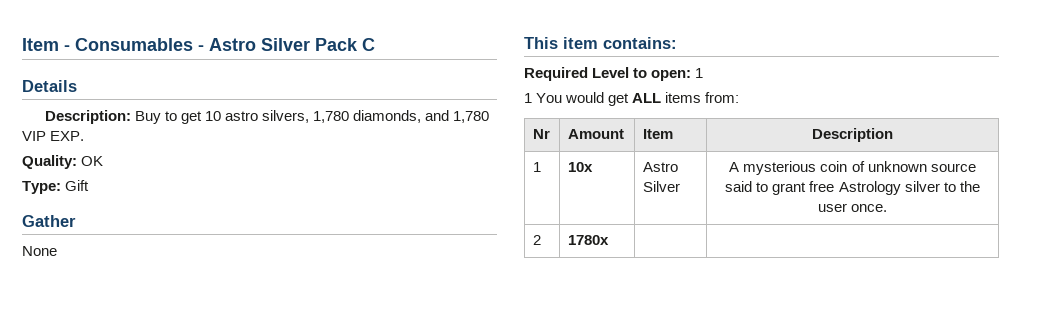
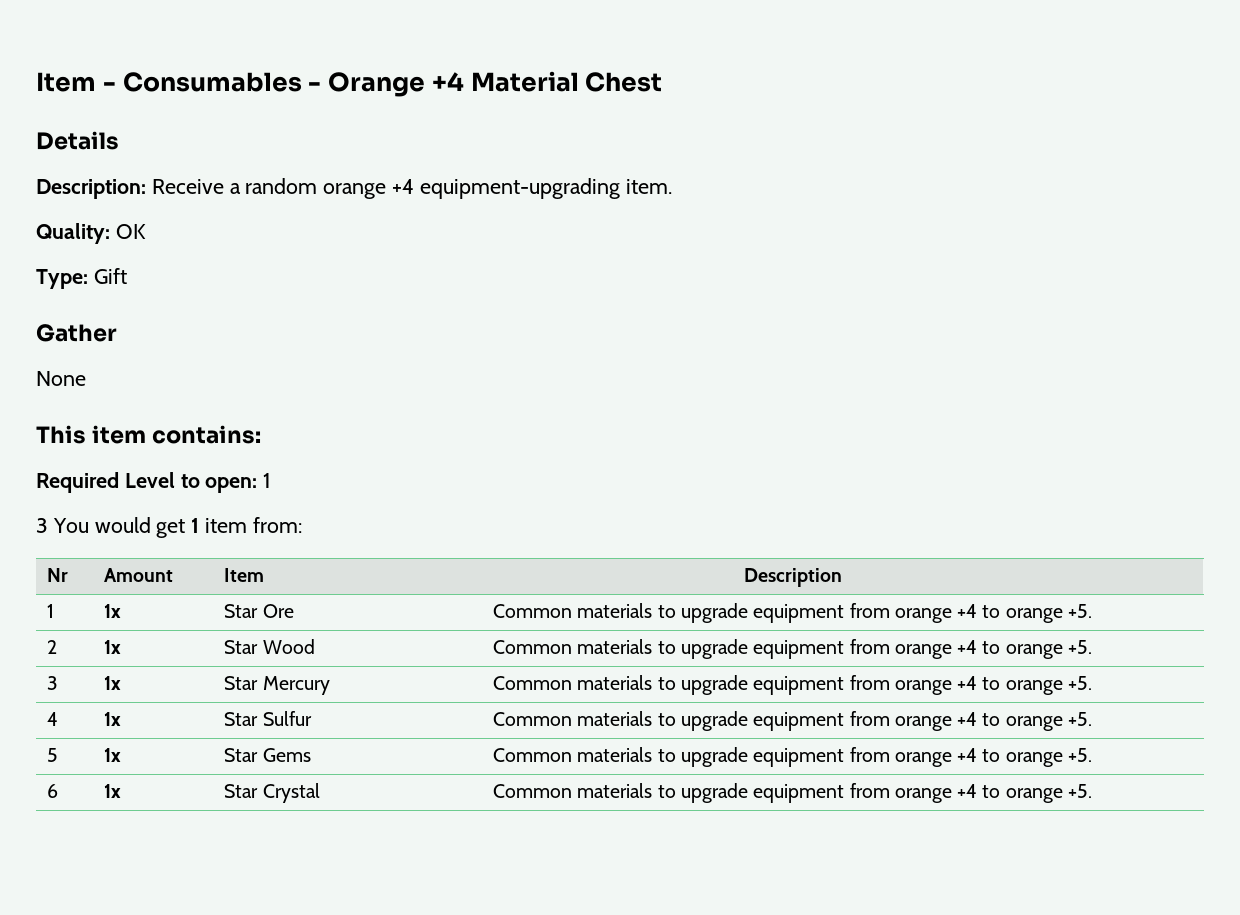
[209,38,375,51] [22,80,77,92] [44,110,490,124] [22,131,85,141] Astro Silver Pack C // Details // Description: Buy to get 10 astro silvers, 1,780 diamonds, and 1,780 VIP EXP. -> [328,71,663,97] [36,131,119,150] [36,178,672,199] Orange +4 Material Chest // Details // Description: Receive a random orange +4 equipment-upgrading item.
[524,93,532,103] 1 -> [36,518,48,533] 3
[632,92,702,103] ALL items -> [191,518,247,533] 1 item
[567,162,593,172] [642,162,678,172] [642,181,680,192] [729,161,976,175] [725,181,980,195] [817,203,888,212] [532,235,541,245] [567,235,609,245] 10x | Astro Silver | A mysterious coin of unknown source said to grant free Astrology silver to the user once. // 2 | 1780x | | -> [104,604,122,618] [224,604,294,618] [493,603,1092,623] [47,640,58,654] [104,640,122,654] [224,639,315,654] [493,639,1092,659] [47,676,59,690] [104,676,122,690] [224,676,330,695] [493,675,1092,695] [47,712,59,726] [104,712,122,726] [224,711,312,726] [493,711,1092,731] [47,748,59,762] [104,748,122,762] [224,748,311,762] [493,747,1092,767] [47,784,59,798] [104,784,122,798] [224,783,320,803] [493,783,1092,803] 1x | Star Ore | Common materials to upgrade equipment from orange +4 to orange +5. // 2 | 1x | Star Wood | Common materials to upgrade equipment from orange +4 to orange +5. // 3 | 1x | Star Mercury | Common materials to upgrade equipment from orange +4 to orange +5. // 4 | 1x | Star Sulfur | Common materials to upgrade equipment from orange +4 to orange +5. // 5 | 1x | Star Gems | Common materials to upgrade equipment from orange +4 to orange +5. // 6 | 1x | Star Crystal | Common materials to upgrade equipment from orange +4 to orange +5.

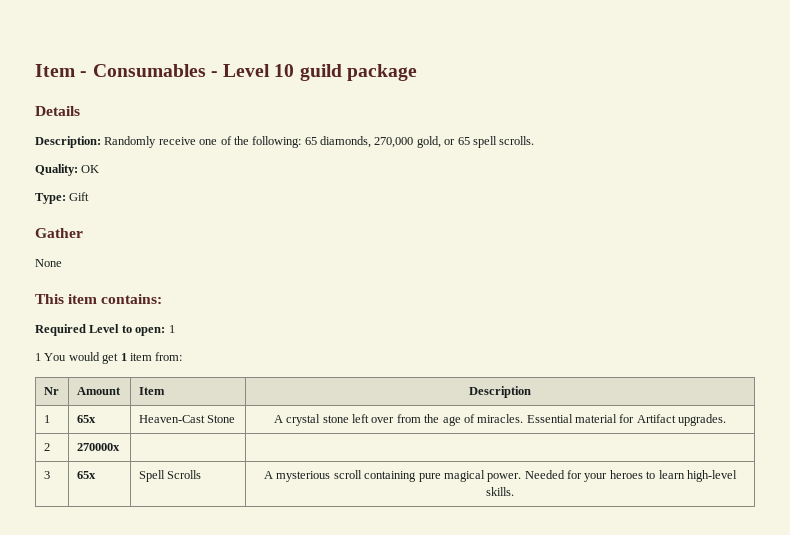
[328,71,663,97] [36,131,119,150] [36,178,672,199] Orange +4 Material Chest // Details // Description: Receive a random orange +4 equipment-upgrading item. -> [223,64,417,81] [35,106,80,116] [35,136,535,148] Level 10 guild package // Details // Description: Randomly receive one of the following: 65 diamonds, 270,000 gold, or 65 spell scrolls.
[36,518,48,533] 3 -> [35,353,41,361] 1
[104,604,122,618] [224,604,294,618] [493,603,1092,623] [47,640,58,654] [104,640,122,654] [224,639,315,654] [493,639,1092,659] [47,676,59,690] [104,676,122,690] [224,676,330,695] [493,675,1092,695] [47,712,59,726] [104,712,122,726] [224,711,312,726] [493,711,1092,731] [47,748,59,762] [104,748,122,762] [224,748,311,762] [493,747,1092,767] [47,784,59,798] [104,784,122,798] [224,783,320,803] [493,783,1092,803] 1x | Star Ore | Common materials to upgrade equipment from orange +4 to orange +5. // 2 | 1x | Star Wood | Common materials to upgrade equipment from orange +4 to orange +5. // 3 | 1x | Star Mercury | Common materials to upgrade equipment from orange +4 to orange +5. // 4 | 1x | Star Sulfur | Common materials to upgrade equipment from orange +4 to orange +5. // 5 | 1x | Star Gems | Common materials to upgrade equipment from orange +4 to orange +5. // 6 | 1x | Star Crystal | Common materials to upgrade equipment from orange +4 to orange +5. -> [76,415,96,423] [138,415,236,423] [273,414,727,426] [43,443,50,451] [76,443,120,451] [43,471,50,479] [76,471,96,479] [138,470,202,482] [264,470,737,482] [486,487,514,496] 65x | Heaven-Cast Stone | A crystal stone left over from the age of miracles. Essential material for Artifact upgrades. // 2 | 270000x | | // 3 | 65x | Spell Scrolls | A mysterious scroll containing pure magical power. Needed for your heroes to learn high-level skills.

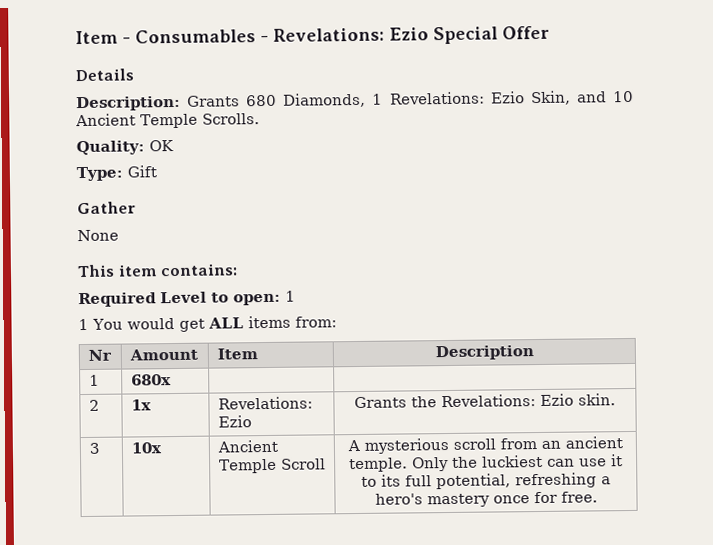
[223,64,417,81] [35,106,80,116] [35,136,535,148] Level 10 guild package // Details // Description: Randomly receive one of the following: 65 diamonds, 270,000 gold, or 65 spell scrolls. -> [273,25,550,45] [75,68,134,82] [76,90,634,112] [75,113,260,129] Revelations: Ezio Special Offer // Details // Description: Grants 680 Diamonds, 1 Revelations: Ezio Skin, and 10 Ancient Temple Scrolls.
[120,353,152,361] 1 item -> [207,315,291,329] ALL items
[76,415,96,423] [138,415,236,423] [273,414,727,426] [43,443,50,451] [76,443,120,451] [43,471,50,479] [76,471,96,479] [138,470,202,482] [264,470,737,482] [486,487,514,496] 65x | Heaven-Cast Stone | A crystal stone left over from the age of miracles. Essential material for Artifact upgrades. // 2 | 270000x | | // 3 | 65x | Spell Scrolls | A mysterious scroll containing pure magical power. Needed for your heroes to learn high-level skills. -> [130,374,172,386] [88,399,100,411] [130,399,152,411] [217,396,313,410] [217,415,252,428] [354,393,616,409] [88,442,100,454] [130,442,162,454] [216,439,278,453] [218,458,326,474] [346,436,623,454] [349,454,623,473] [361,472,611,490] [374,491,598,508] 680x | | // 2 | 1x | Revelations: Ezio | Grants the Revelations: Ezio skin. // 3 | 10x | Ancient Temple Scroll | A mysterious scroll from an ancient temple. Only the luckiest can use it to its full potential, refreshing a hero's mastery once for free.

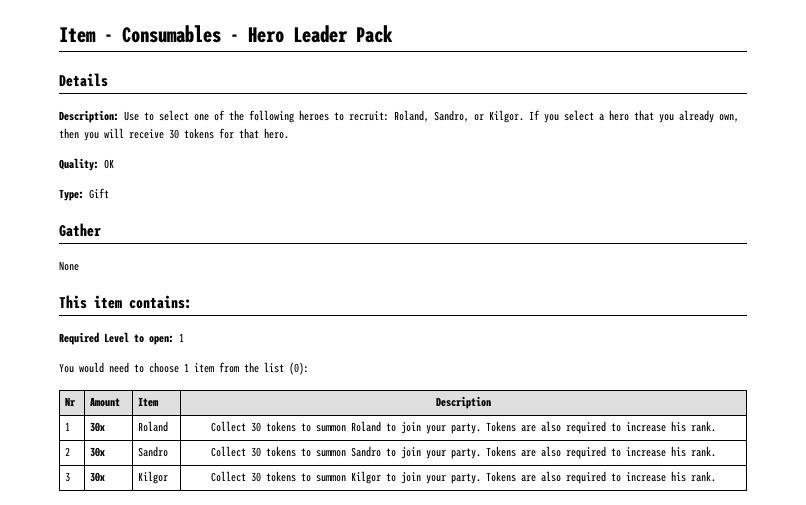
[273,25,550,45] [75,68,134,82] [76,90,634,112] [75,113,260,129] Revelations: Ezio Special Offer // Details // Description: Grants 680 Diamonds, 1 Revelations: Ezio Skin, and 10 Ancient Temple Scrolls. -> [248,25,393,43] [59,73,108,87] [59,110,739,123] [59,128,289,141] Hero Leader Pack // Details // Description: Use to select one of the following heroes to recruit: Roland, Sandro, or Kilgor. If you select a hero that you already own, then you will receive 30 tokens for that hero.
[78,318,89,331] 1 -> (184, 337) none
[178,315,337,332] get ALL items from: -> [109,362,309,375] need to choose 1 item from the list (0):
[130,374,172,386] [88,399,100,411] [130,399,152,411] [217,396,313,410] [217,415,252,428] [354,393,616,409] [88,442,100,454] [130,442,162,454] [216,439,278,453] [218,458,326,474] [346,436,623,454] [349,454,623,473] [361,472,611,490] [374,491,598,508] 680x | | // 2 | 1x | Revelations: Ezio | Grants the Revelations: Ezio skin. // 3 | 10x | Ancient Temple Scroll | A mysterious scroll from an ancient temple. Only the luckiest can use it to its full potential, refreshing a hero's mastery once for free. -> [89,422,105,432] [137,421,168,432] [211,421,717,434] [64,447,70,456] [89,447,105,457] [137,446,168,457] [211,446,717,459] [64,472,70,482] [89,472,105,482] [137,471,168,484] [211,471,717,484] 30x | Roland | Collect 30 tokens to summon Roland to join your party. Tokens are also required to increase his rank. // 2 | 30x | Sandro | Collect 30 tokens to summon Sandro to join your party. Tokens are also required to increase his rank. // 3 | 30x | Kilgor | Collect 30 tokens to summon Kilgor to join your party. Tokens are also required to increase his rank.

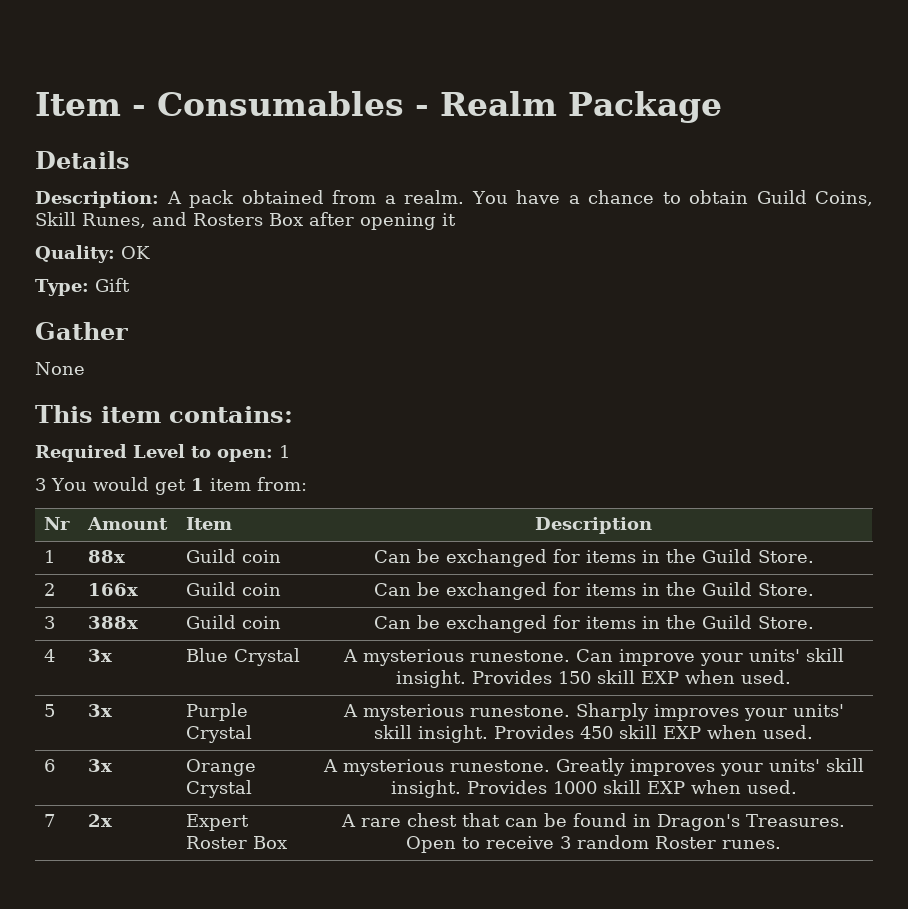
[248,25,393,43] Hero Leader Pack -> [440,91,722,123] Realm Package
[124,110,739,123] [59,128,289,141] Use to select one of the following heroes to recruit: Roland, Sandro, or Kilgor. If you select a hero that you already own, then you will receive 30 tokens for that hero. -> [166,190,873,208] [35,212,456,230] A pack obtained from a realm. You have a chance to obtain Guild Coins, Skill Runes, and Rosters Box after opening it
(184, 337) none -> [35,478,46,491] 3
[109,362,309,375] need to choose 1 item from the list (0): -> [154,477,307,495] get 1 item from:
[89,422,105,432] [137,421,168,432] [211,421,717,434] [64,447,70,456] [89,447,105,457] [137,446,168,457] [211,446,717,459] [64,472,70,482] [89,472,105,482] [137,471,168,484] [211,471,717,484] 30x | Roland | Collect 30 tokens to summon Roland to join your party. Tokens are also required to increase his rank. // 2 | 30x | Sandro | Collect 30 tokens to summon Sandro to join your party. Tokens are also required to increase his rank. // 3 | 30x | Kilgor | Collect 30 tokens to summon Kilgor to join your party. Tokens are also required to increase his rank. -> [88,550,126,563] [186,549,282,563] [373,549,814,567] [44,583,56,596] [88,583,139,596] [186,582,282,596] [373,582,814,600] [44,616,56,629] [88,616,139,629] [186,615,282,629] [373,615,814,633] [44,649,56,662] [88,649,113,662] [186,648,301,666] [342,648,844,666] [396,670,791,688] [44,704,56,717] [88,704,113,717] [186,703,249,721] [186,725,253,743] [342,703,844,721] [374,725,813,743] [44,759,56,772] [88,759,113,772] [186,759,257,776] [186,780,253,798] [322,758,864,776] [390,780,797,798] [44,814,56,827] [88,814,113,827] [186,814,250,831] [186,836,288,849] [341,813,845,831] [406,835,781,853] 88x | Guild coin | Can be exchanged for items in the Guild Store. // 2 | 166x | Guild coin | Can be exchanged for items in the Guild Store. // 3 | 388x | Guild coin | Can be exchanged for items in the Guild Store. // 4 | 3x | Blue Crystal | A mysterious runestone. Can improve your units' skill insight. Provides 150 skill EXP when used. // 5 | 3x | Purple Crystal | A mysterious runestone. Sharply improves your units' skill insight. Provides 450 skill EXP when used. // 6 | 3x | Orange Crystal | A mysterious runestone. Greatly improves your units' skill insight. Provides 1000 skill EXP when used. // 7 | 2x | Expert Roster Box | A rare chest that can be found in Dragon's Treasures. Open to receive 3 random Roster runes.

